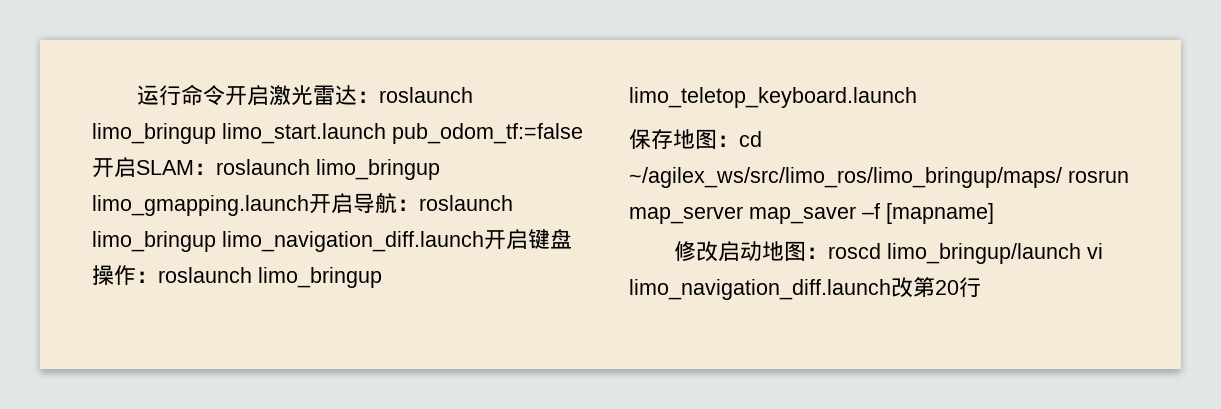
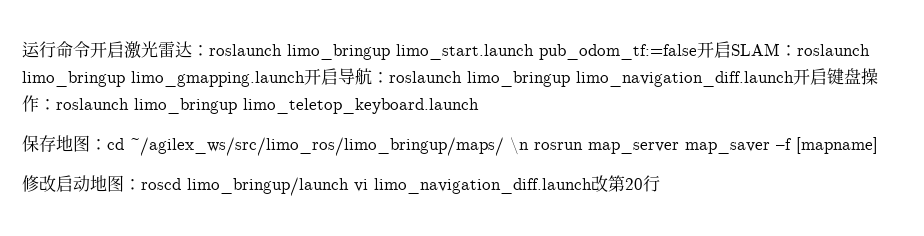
(1062, 177) none -> [510,137,529,155] \n

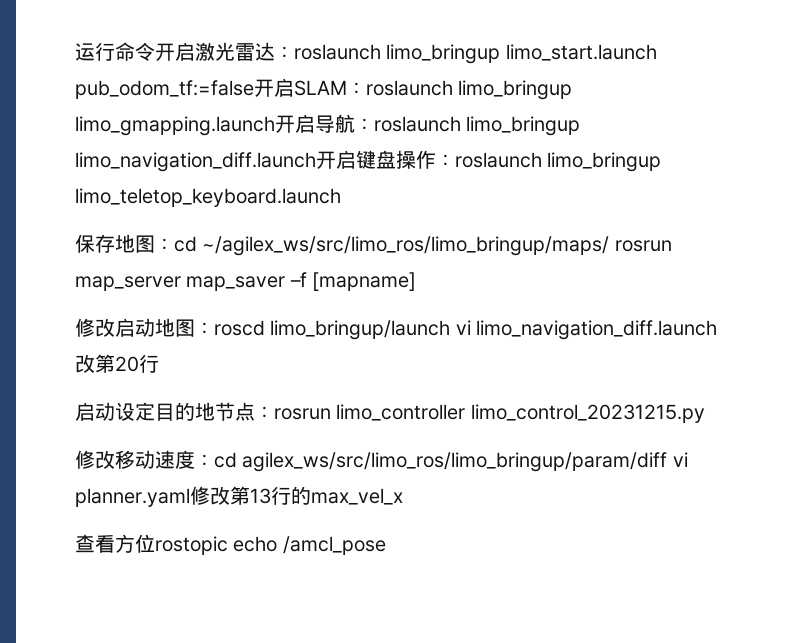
[510,137,529,155] \n -> (610, 246) none
(660, 183) none -> [75,402,705,423] [75,450,688,472] [75,486,403,507] [75,534,386,555] // 启动设定目的地节点：rosrun limo_controller limo_control_20231215.py // 修改移动速度：cd agilex_ws/src/limo_ros/limo_bringup/param/diff vi planner.yaml修改第13行的max_vel_x // 查看方位rostopic echo /amcl_pose

